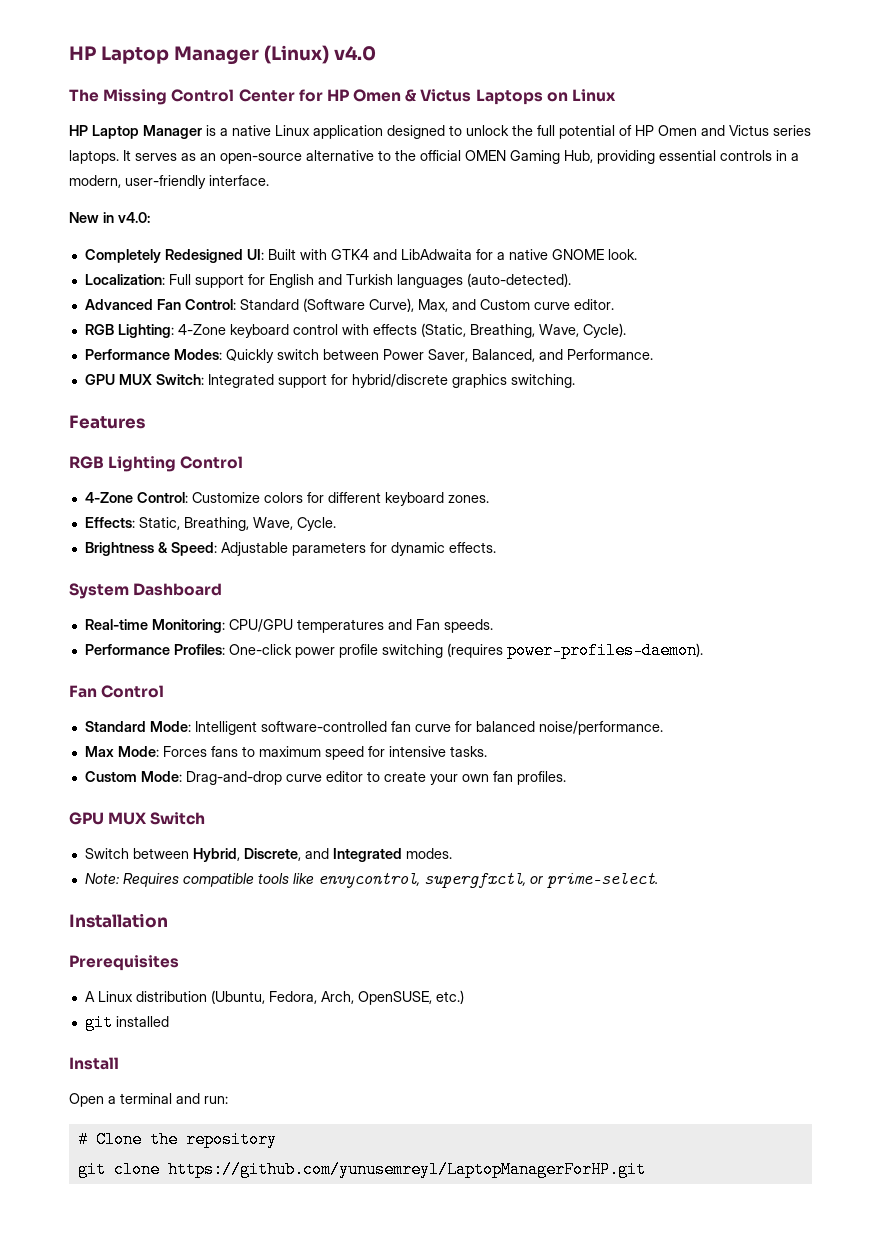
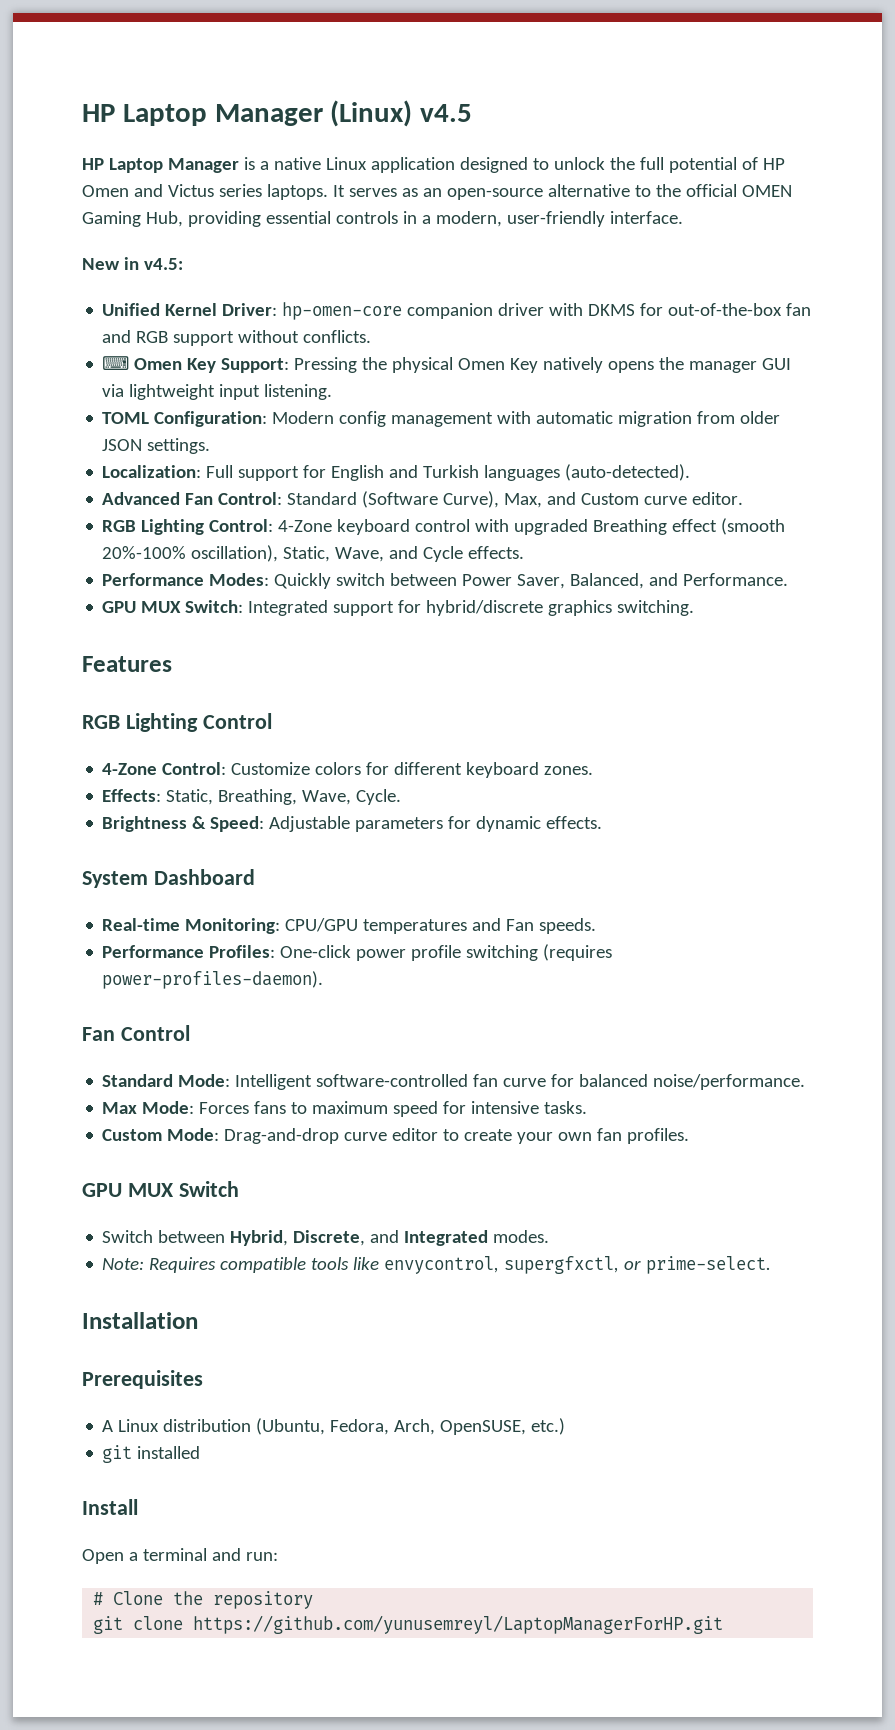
[333,46,376,61] [69,89,617,105] v4.0 // The Missing Control Center for HP Omen & Victus Laptops on Linux -> [420,104,473,122] v4.5
[118,212,150,223] [84,249,637,263] v4.0: // Completely Redesigned UI: Built with GTK4 and LibAdwaita for a native GNOME look. -> [143,258,183,270] [102,302,812,320] [102,330,372,346] [102,356,792,373] [102,384,333,400] [102,411,781,427] [102,438,211,454] v4.5: // Unified Kernel Driver: hp-omen-core companion driver with DKMS for out-of-the-box fan and RGB support without conflicts. // ⌨ Omen Key Support: Pressing the physical Omen Key natively opens the manager GUI via lightweight input listening. // TOML Configuration: Modern config management with automatic migration from older JSON settings.
[117,324,174,338] Lighting: -> [141,519,274,535] Lighting Control:
[372,323,626,338] effects (Static, Breathing, Wave, Cycle). -> [514,518,786,535] [102,545,525,562] upgraded Breathing effect (smooth 20%-100% oscillation), Static, Wave, and Cycle effects.

